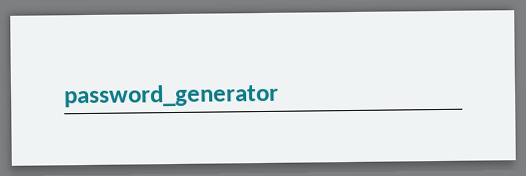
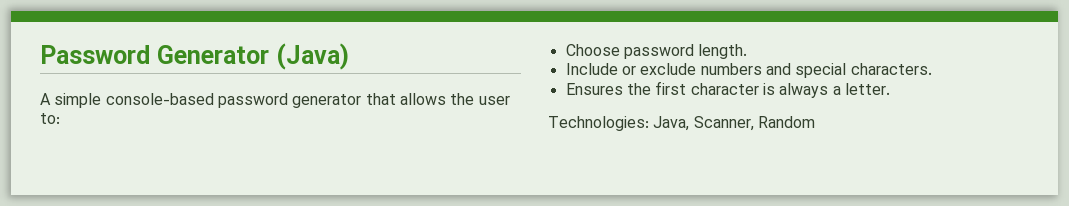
[63,83,279,108] password_generator -> [40,43,349,70] [40,93,510,108] [40,113,60,124] [565,44,748,59] [565,63,932,78] [565,81,890,98] [548,116,815,131] Password Generator (Java) // A simple console-based password generator that allows the user to: // Choose password length. // Include or exclude numbers and special characters. // Ensures the first character is always a letter. // Technologies: Java, Scanner, Random

